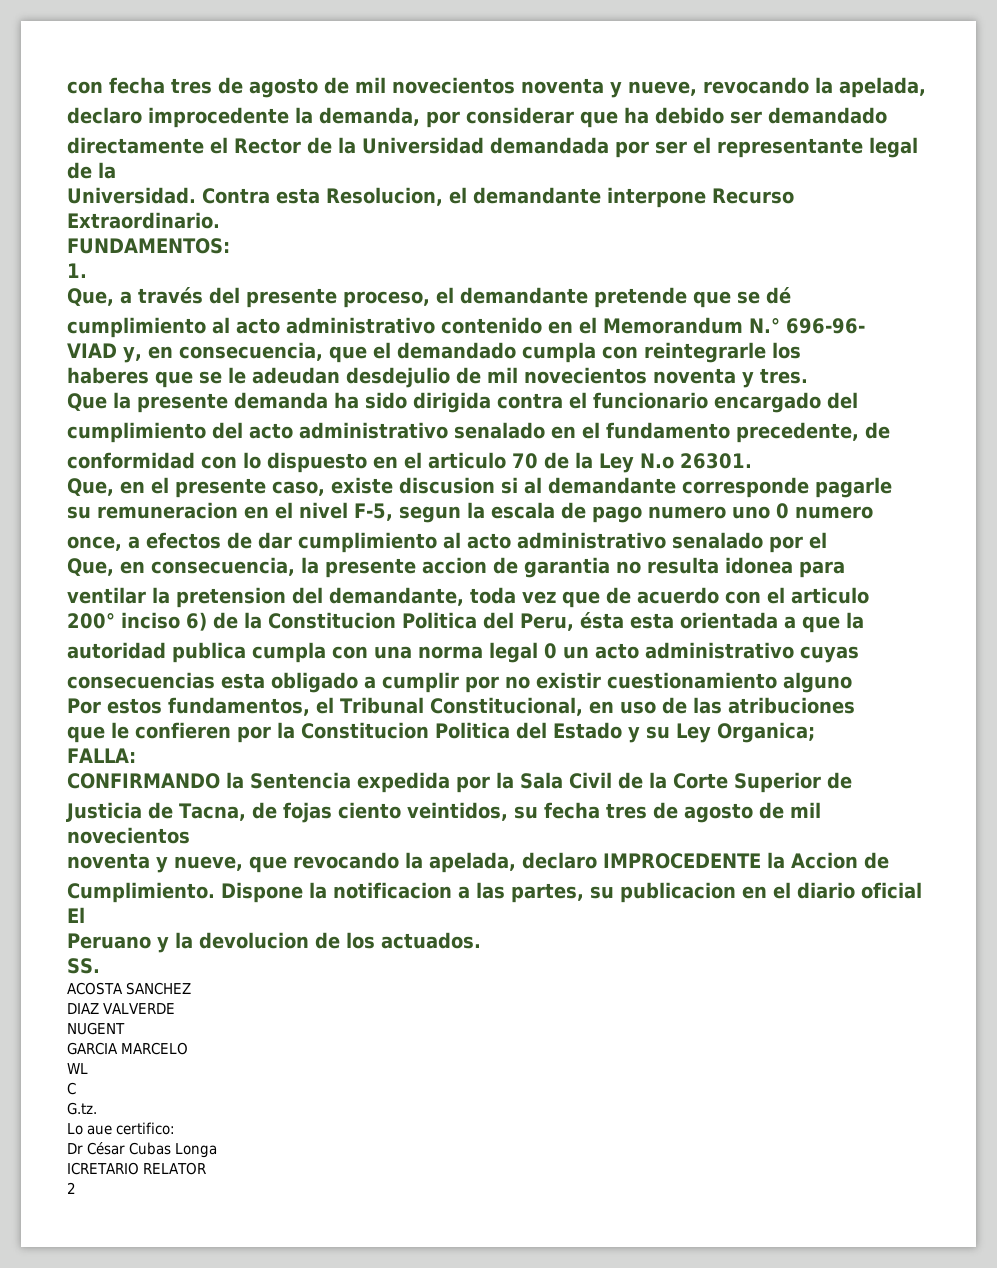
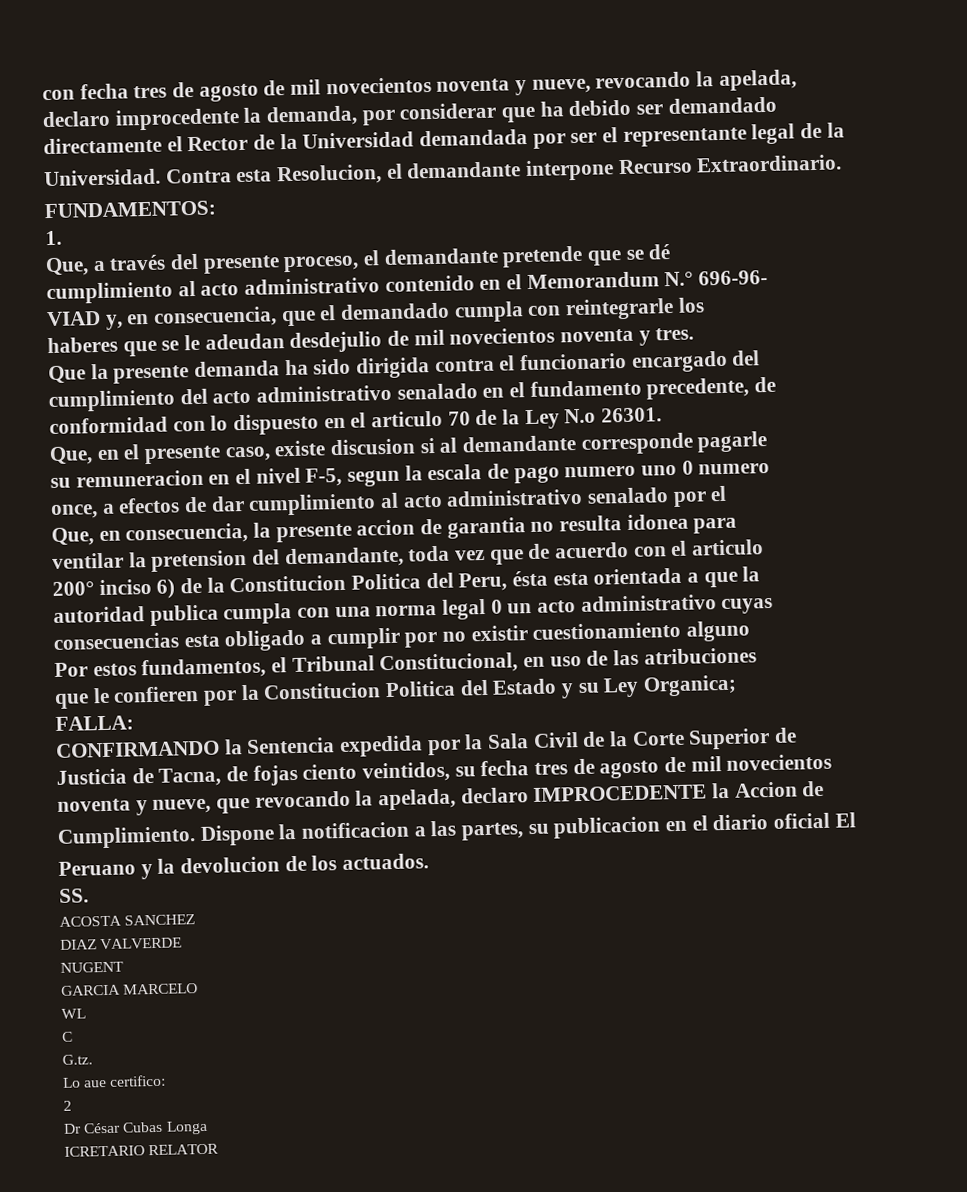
(175, 1128) none -> [63,1100,72,1111] // 2
[67,1182,76,1194] // 2 -> (220, 1149) none

